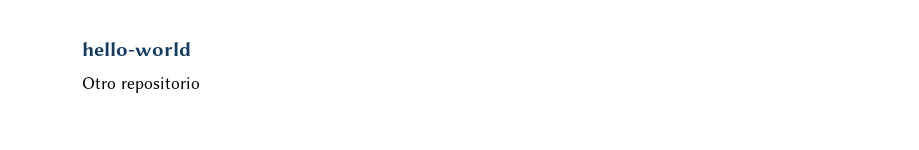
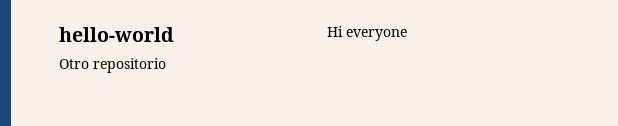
(200, 85) none -> [327,26,407,41] // Hi everyone

